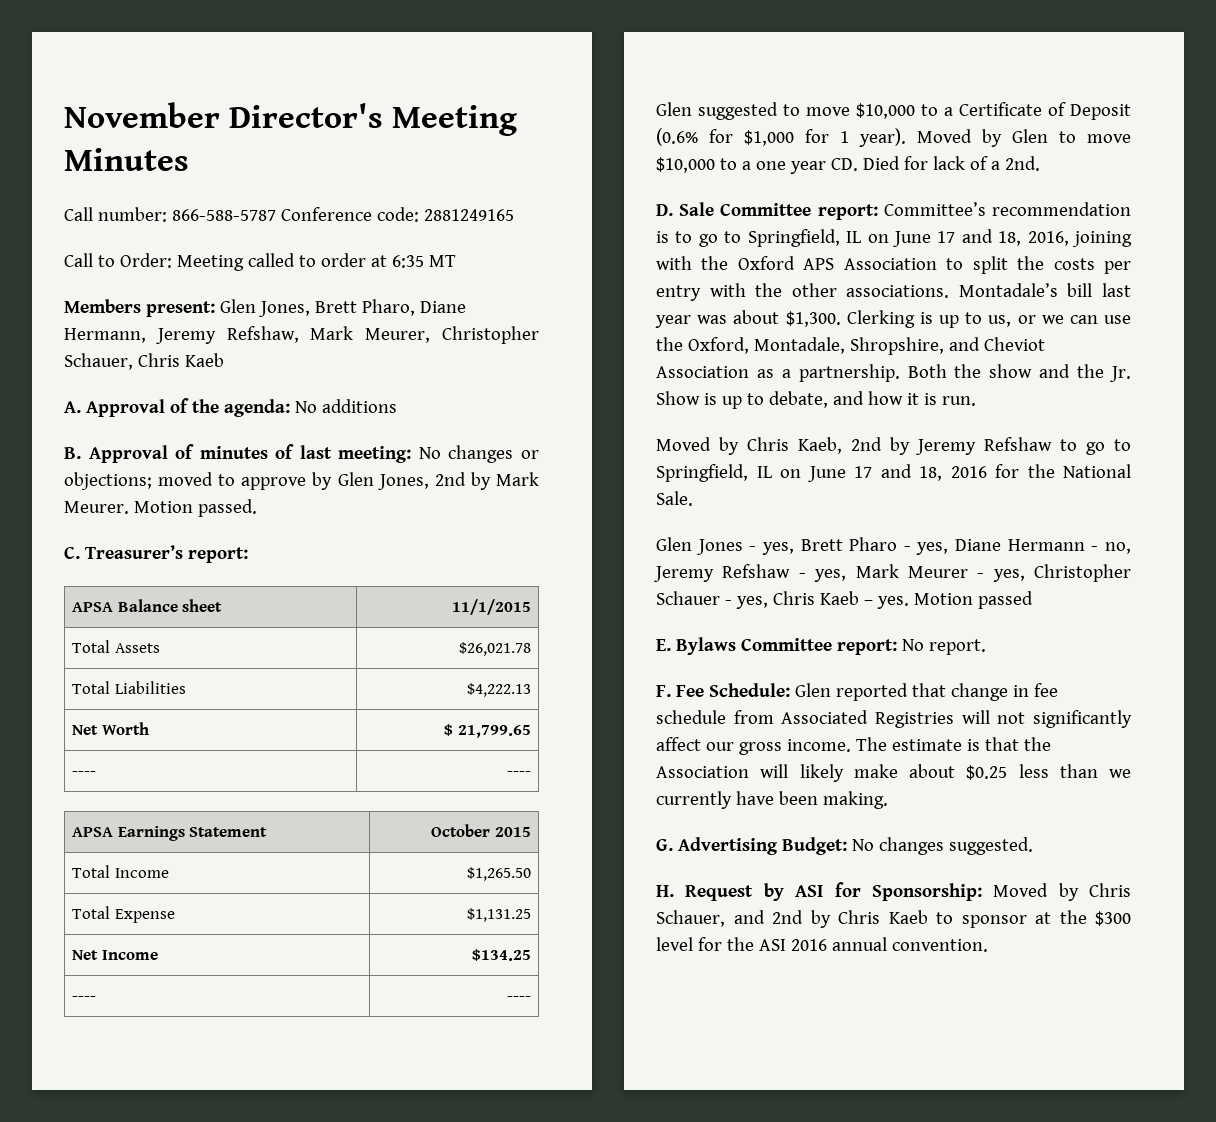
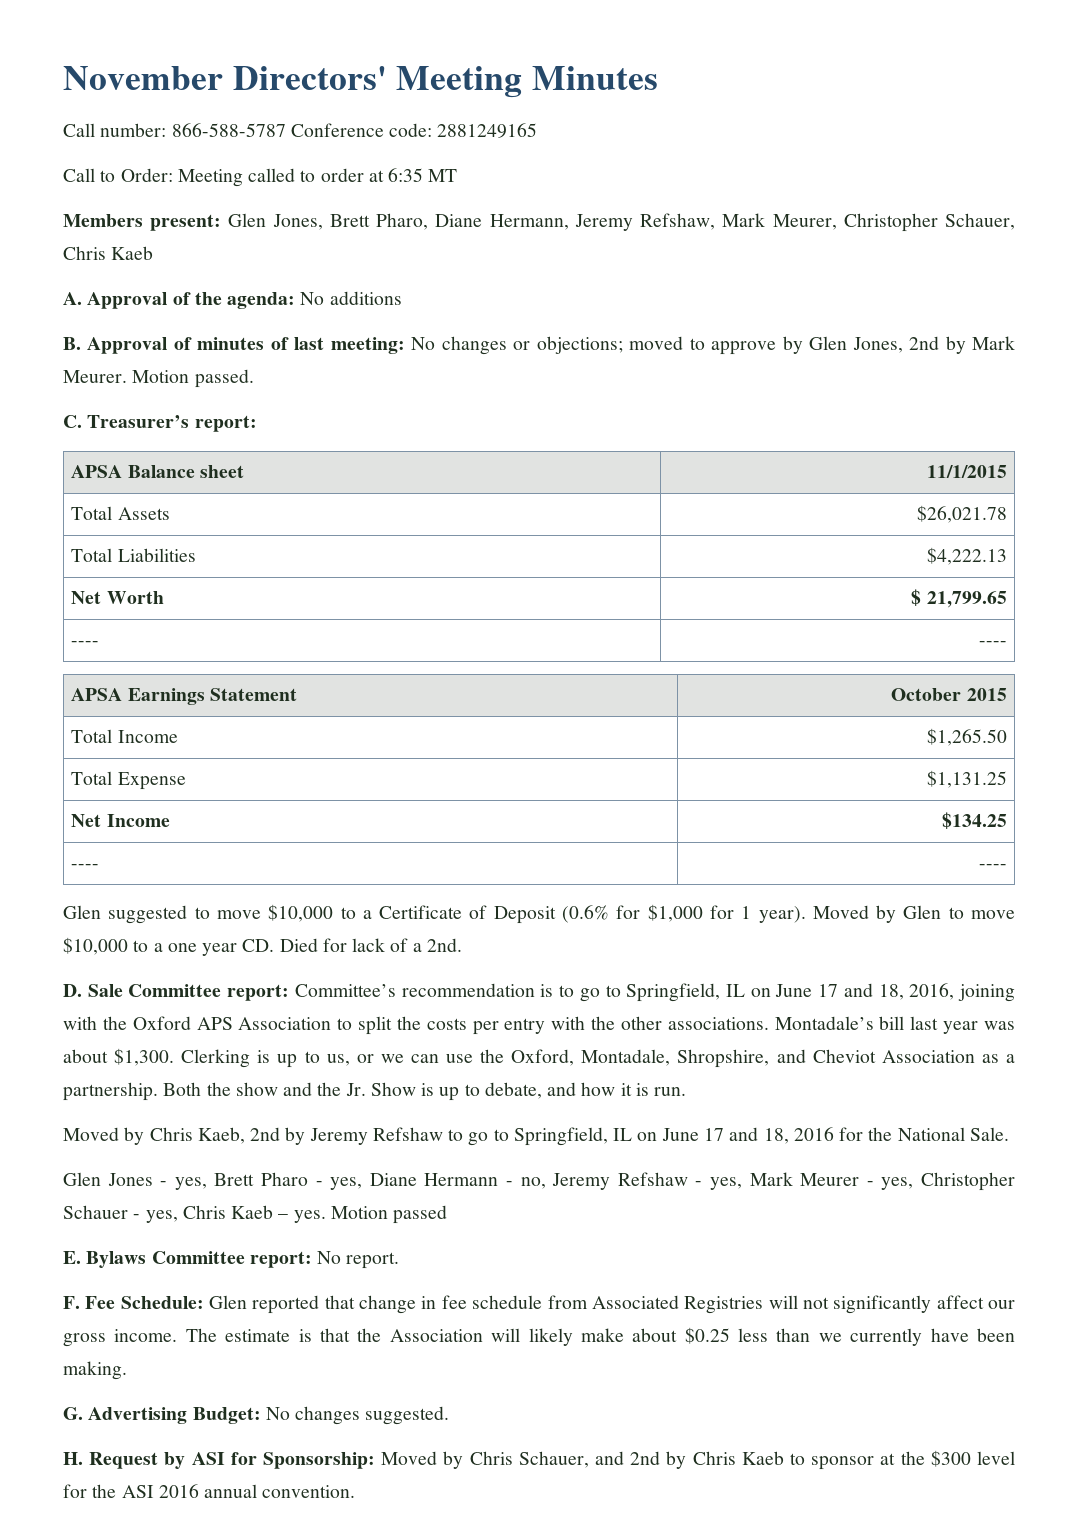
[229,103,384,128] Director's -> [232,66,387,90] Directors'

